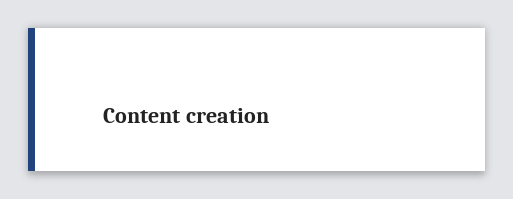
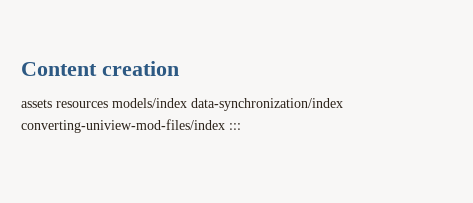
(269, 115) none -> [21,98,343,111] [21,119,241,133] // assets resources models/index data-synchronization/index converting-uniview-mod-files/index :::

